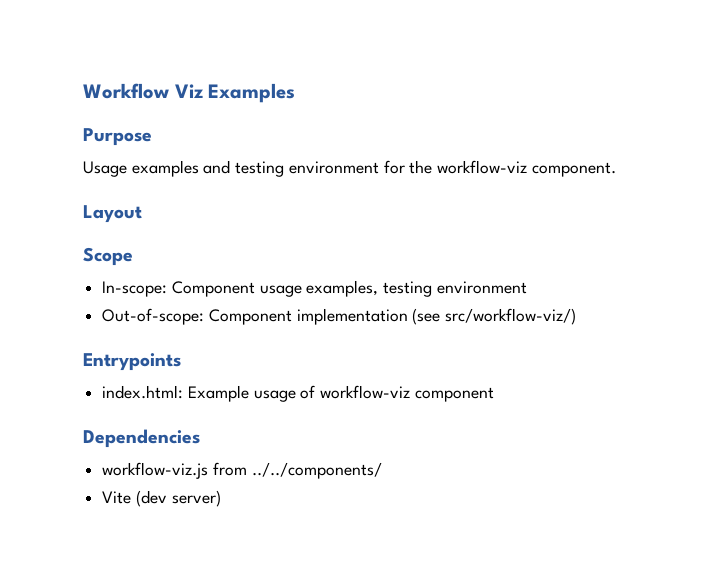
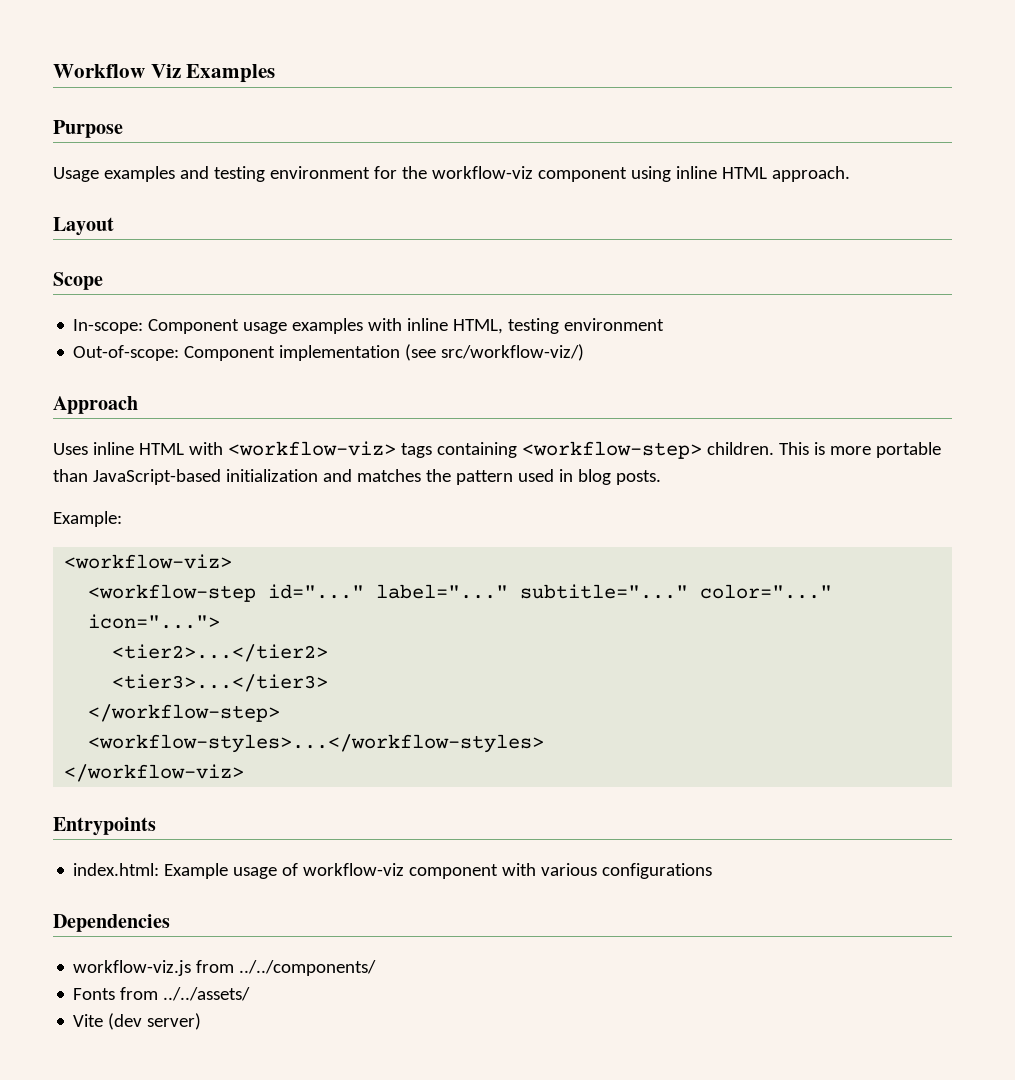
[531,162,616,177] component. -> [537,166,850,182] component using inline HTML approach.
[306,280,379,297] examples, -> [292,318,504,334] examples with inline HTML,
(577, 316) none -> [53,396,138,414] [53,441,941,459] [53,469,661,485] [53,511,122,527] [64,554,233,569] [88,584,833,602] [88,614,221,629] [112,644,329,662] [112,674,329,692] [88,704,281,722] [88,734,545,753] [64,764,245,782] // Approach // Uses inline HTML with <workflow-viz> tags containing <workflow-step> children. This is more portable than JavaScript-based initialization and matches the pattern used in blog posts. // Example: // <workflow-viz> // <workflow-step id="..." label="..." subtitle="..." color="..." icon="..."> // <tier2>...</tier2> // <tier3>...</tier3> // </workflow-step> // <workflow-styles>...</workflow-styles> // </workflow-viz>
(494, 394) none -> [502,863,713,879] with various configurations
(382, 470) none -> [73,987,251,1001] // Fonts from ../../assets/

